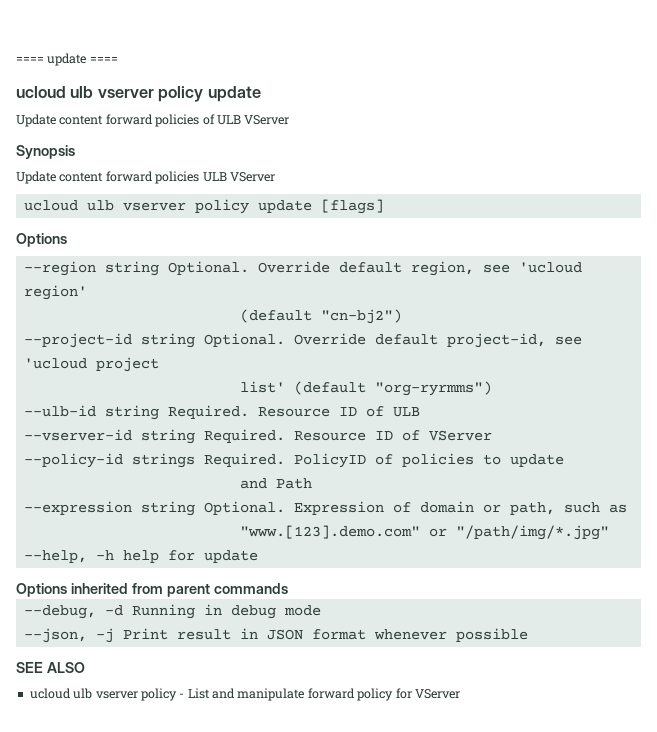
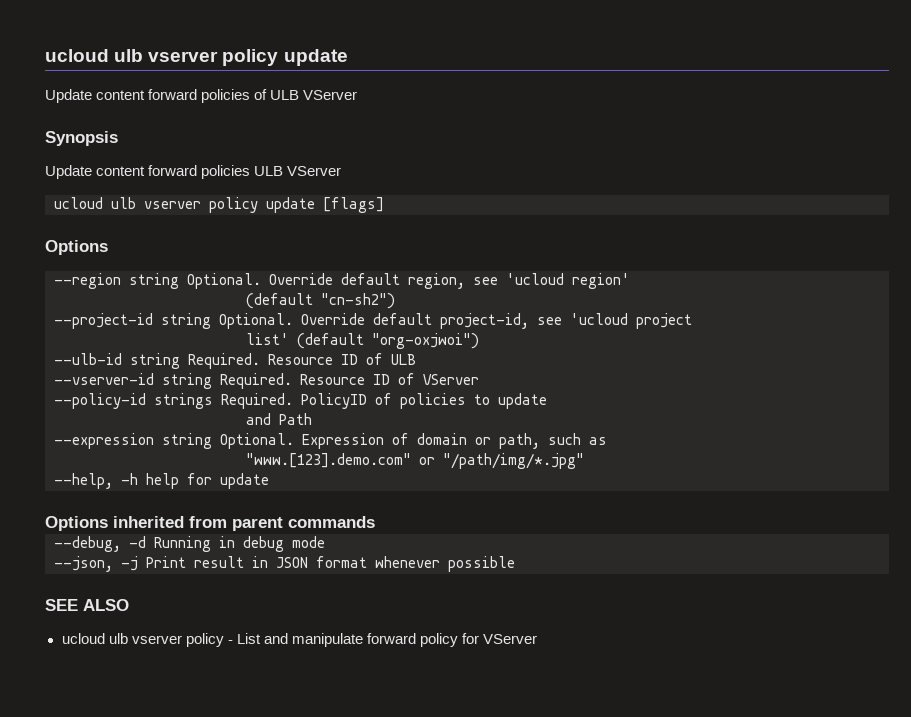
[16,53,118,66] ==== update ==== // -> (45, 55) none
[320,309,402,324] "cn-bj2") -> [321,293,395,309] "cn-sh2")
[374,381,492,396] "org-ryrmms") -> [372,333,479,349] "org-oxjwoi")

